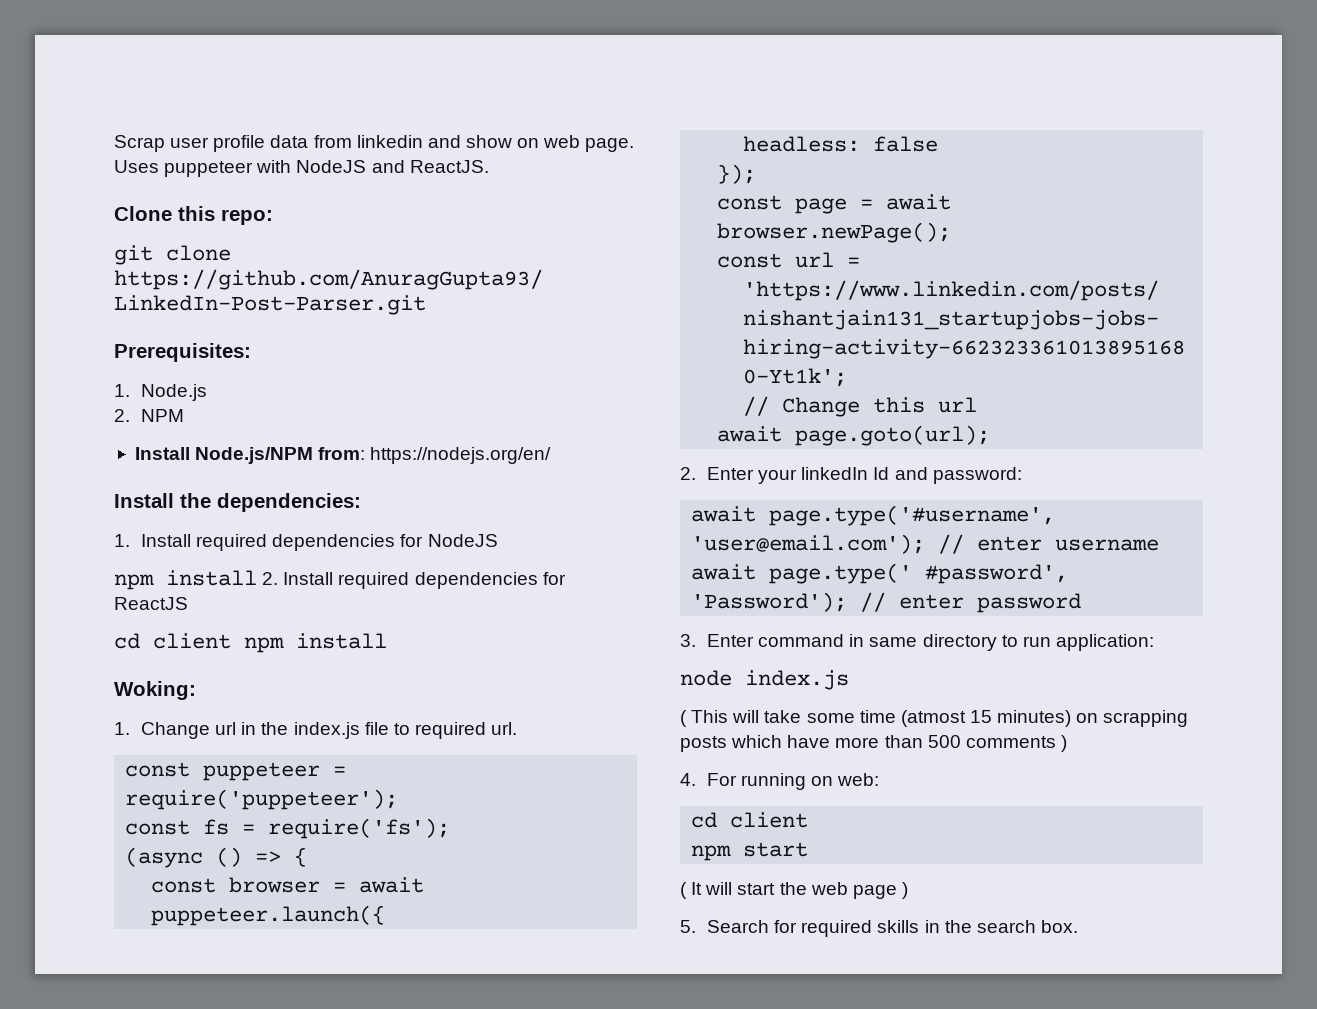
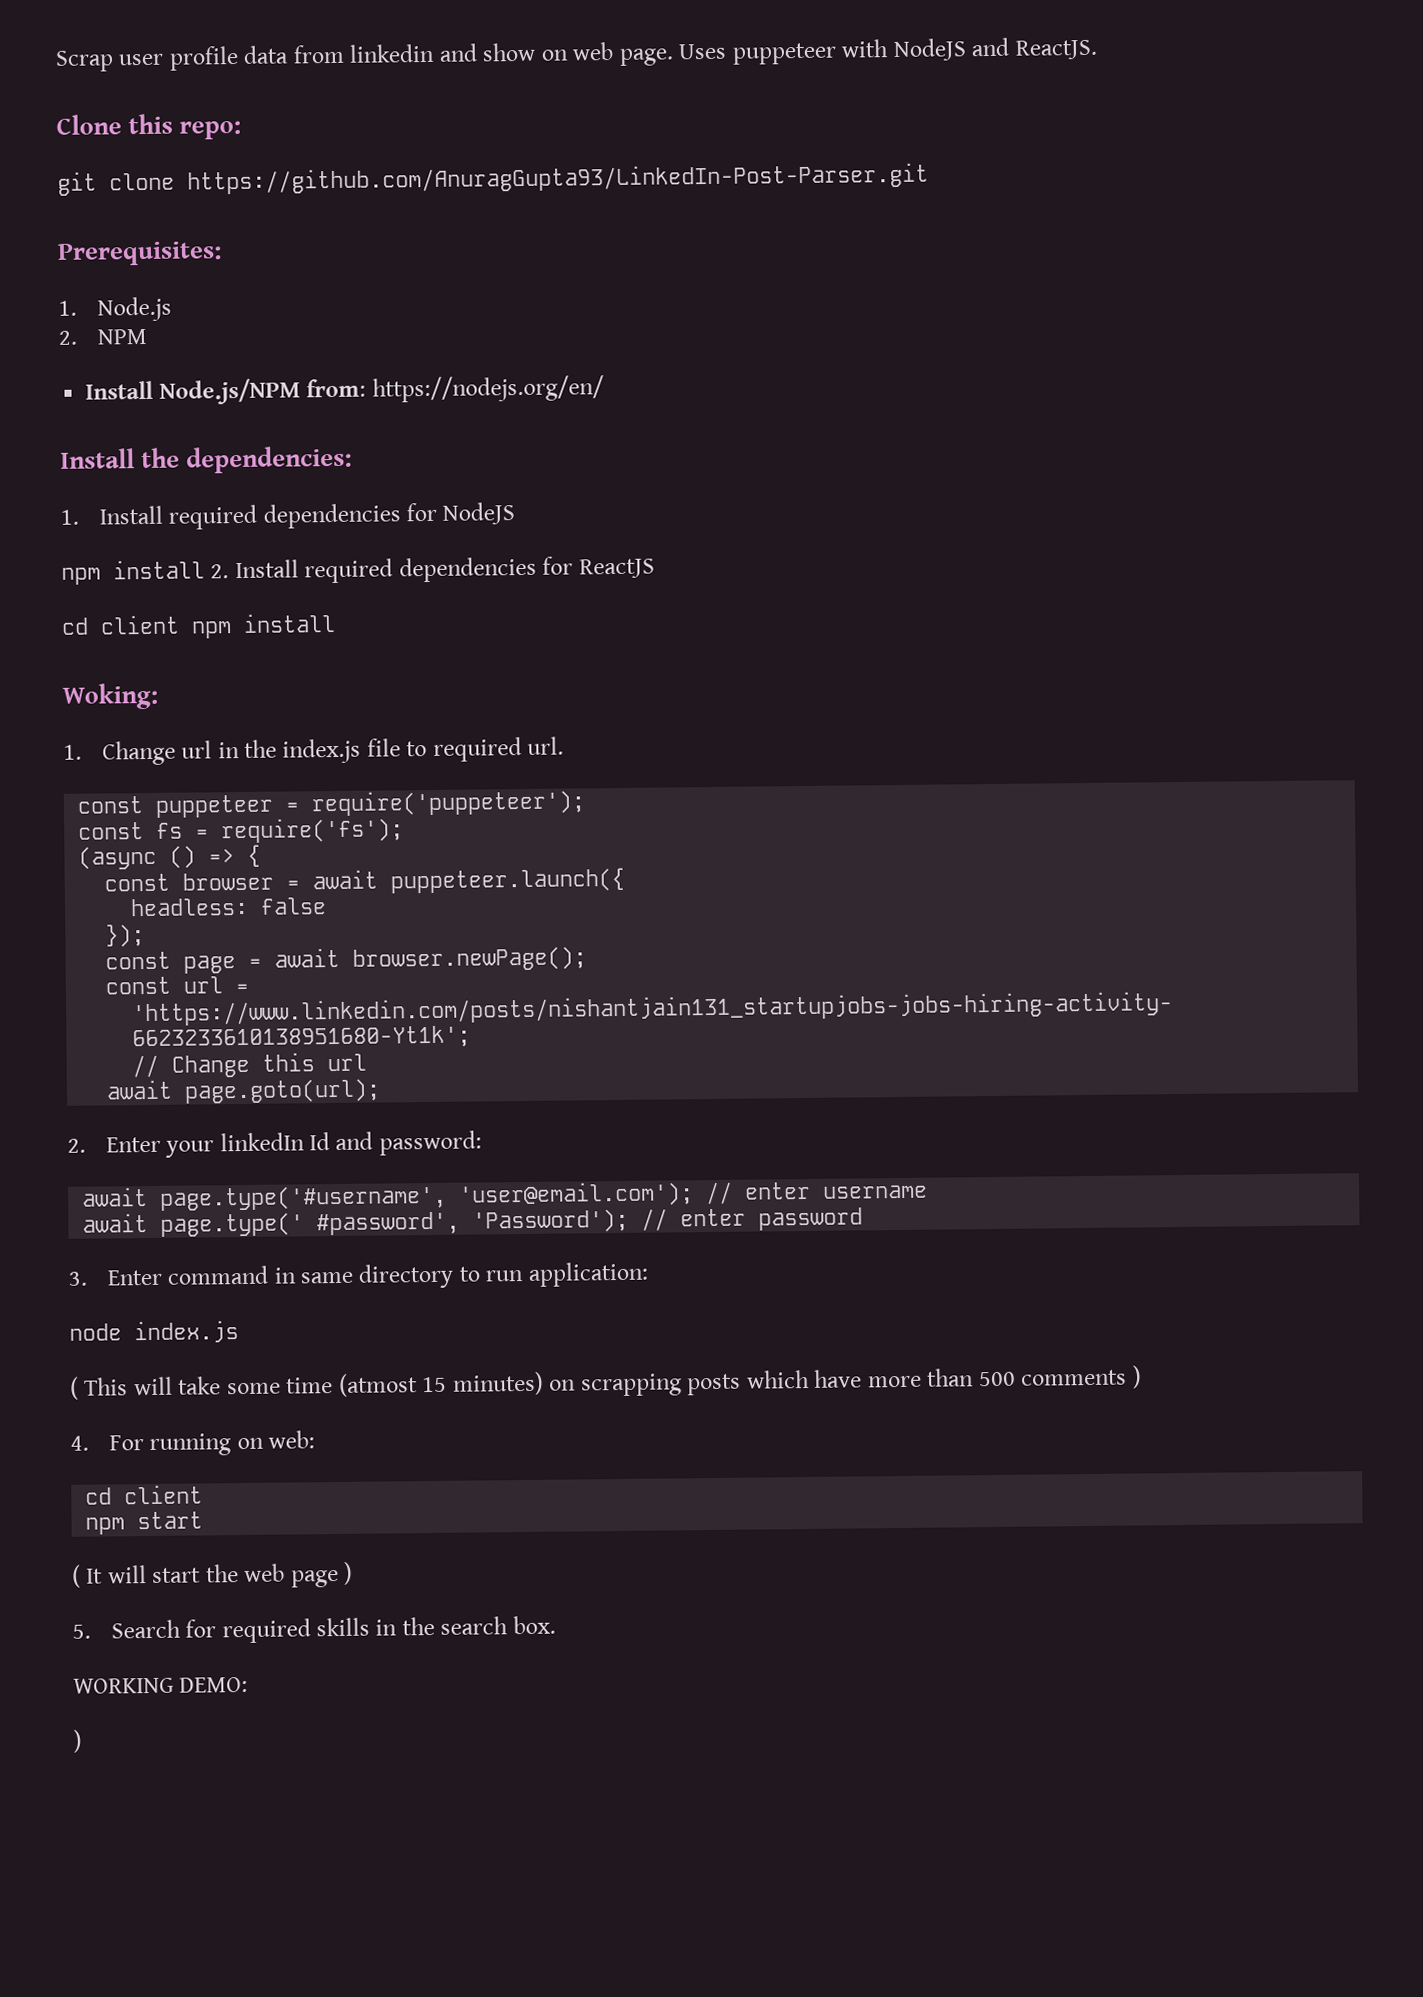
(1078, 926) none -> [73,1676,249,1694] [73,1729,82,1753] // WORKING DEMO: // )

